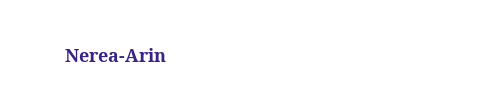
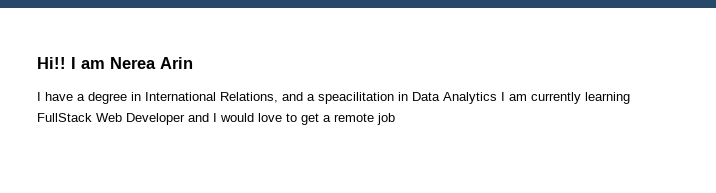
[65,48,166,62] Nerea-Arin -> [37,57,193,69] [37,92,630,104] [37,113,395,125] Hi!! I am Nerea Arin // I have a degree in International Relations, and a speacilitation in Data Analytics I am currently learning FullStack Web Developer and I would love to get a remote job

